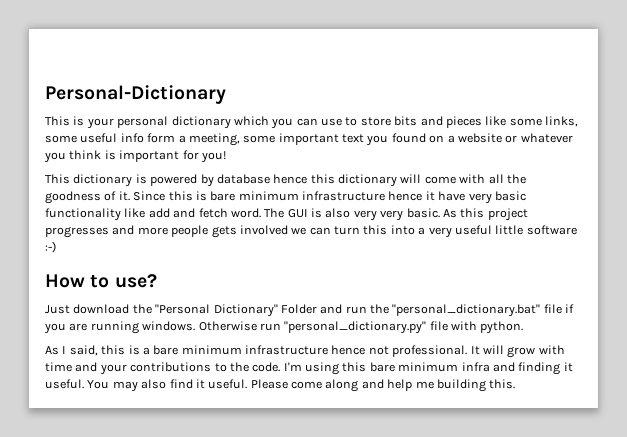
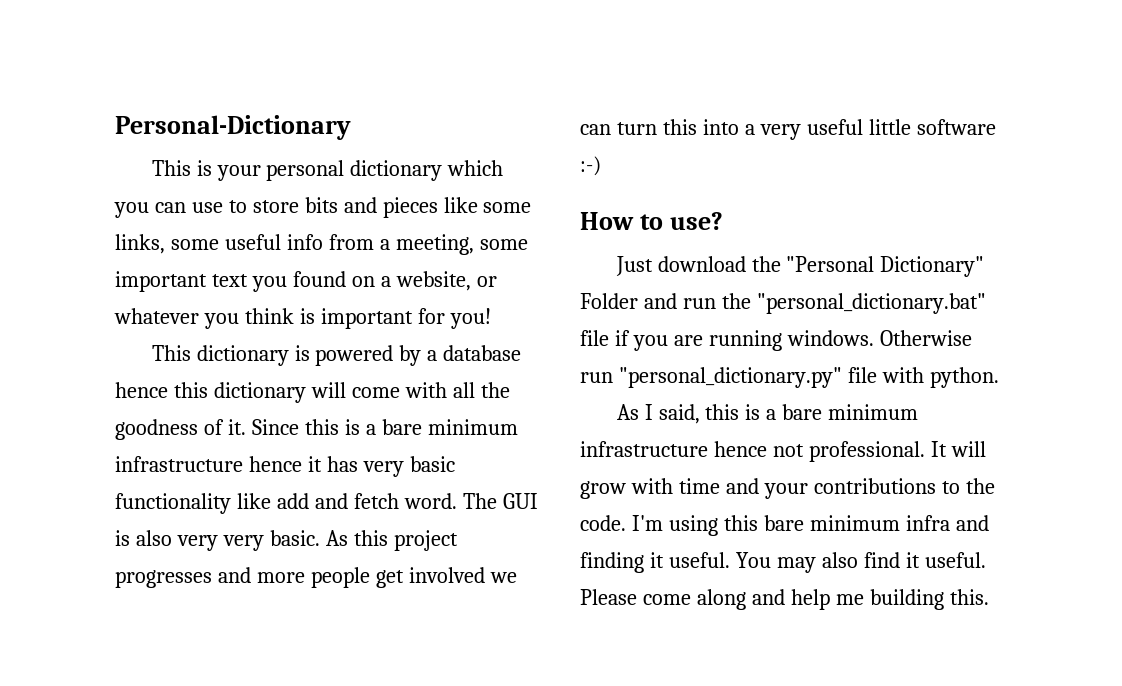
[147,133,176,143] form -> [328,234,374,250] from
[457,133,502,143] website -> [395,271,471,291] website,
(214, 180) none -> [427,350,438,361] a
(207, 196) none -> [365,424,376,435] a
[438,191,466,201] have -> [326,456,358,472] has
[211,226,237,238] gets -> [375,570,404,588] get

